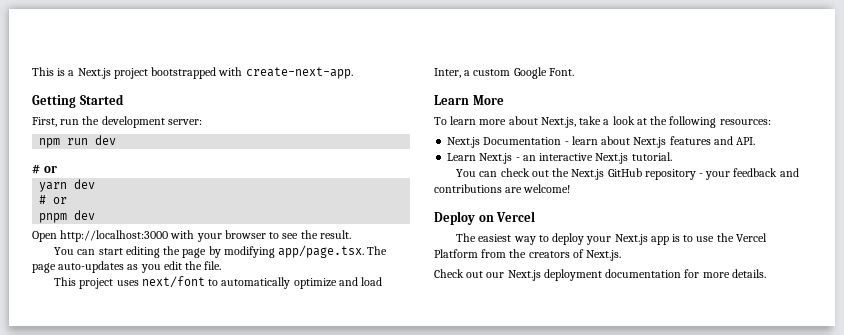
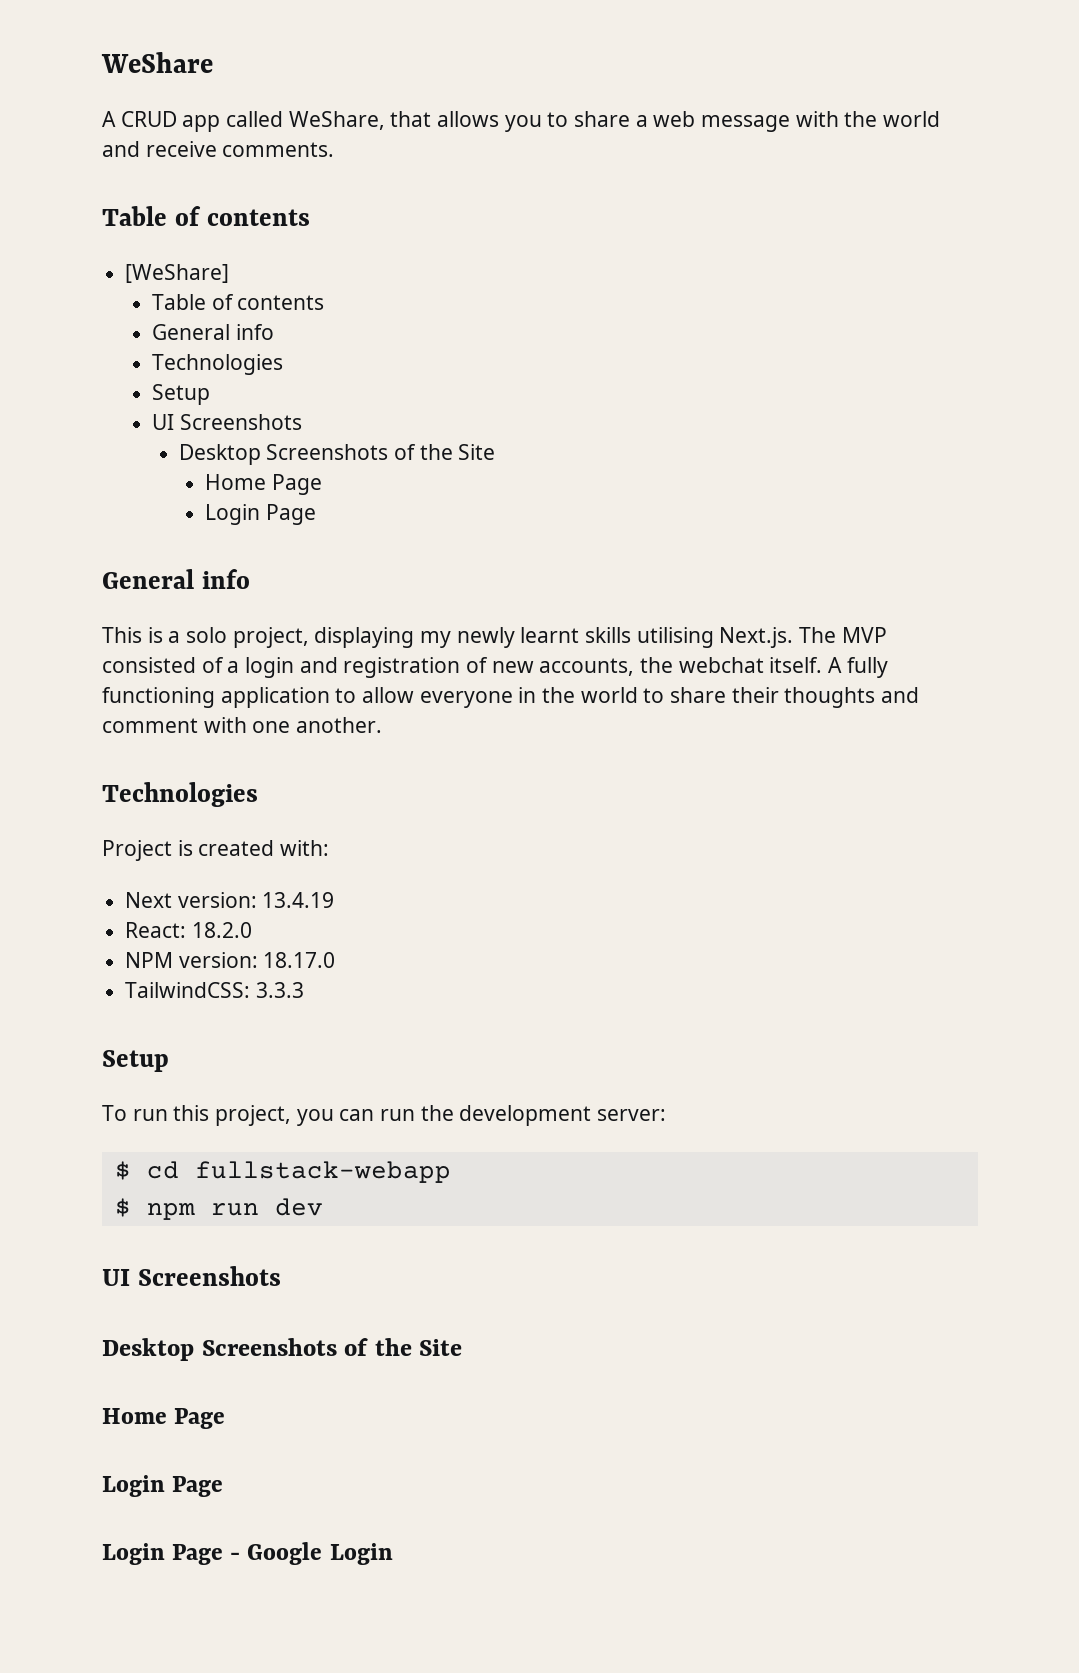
[32,67,353,79] [32,94,124,108] [32,117,57,127] This is a Next.js project bootstrapped with create-next-app. // Getting Started // First, -> [101,52,213,73] [102,111,941,132] [102,141,335,157] [102,206,310,226] [125,264,230,283] [151,294,325,310] [151,324,274,340] [151,354,283,375] [151,384,210,405] [151,414,302,430] [178,444,496,465] [205,474,323,495] [205,504,317,525] [102,569,250,589] [102,627,887,648] [102,657,888,678] [102,687,920,708] [102,717,383,733] [102,782,258,807] [102,840,330,861] [125,892,335,908] [125,922,252,938] [125,952,336,968] [125,982,304,998] [102,1050,169,1072] [102,1105,375,1126] WeShare // A CRUD app called WeShare, that allows you to share a web message with the world and receive comments. // Table of contents // [WeShare] // Table of contents // General info // Technologies // Setup // UI Screenshots // Desktop Screenshots of the Site // Home Page // Login Page // General info // This is a solo project, displaying my newly learnt skills utilising Next.js. The MVP consisted of a login and registration of new accounts, the webchat itself. A fully functioning application to allow everyone in the world to share their thoughts and comment with one another. // Technologies // Project is created with: // Next version: 13.4.19 // React: 18.2.0 // NPM version: 18.17.0 // TailwindCSS: 3.3.3 // Setup // To run this project, you can
(202, 122) none -> [114,1161,451,1183] [114,1198,131,1217] $ cd fullstack-webapp // $
[32,164,57,174] [39,179,96,192] [39,195,68,204] [39,210,96,223] [32,230,351,242] [54,245,388,258] [32,261,222,273] [54,276,383,289] [434,67,574,79] [434,95,504,105] [434,116,771,128] [447,136,756,148] [447,152,672,164] [456,168,799,180] [434,184,571,193] [434,211,536,225] [456,233,767,245] [434,249,622,261] [434,269,766,281] # or // yarn dev // # or // pnpm dev // Open http://localhost:3000 with your browser to see the result. // You can start editing the page by modifying app/page.tsx. The page auto-updates as you edit the file. // This project uses next/font to automatically optimize and load Inter, a custom Google Font. // Learn More // To learn more about Next.js, take a look at the following resources: // Next.js Documentation - learn about Next.js features and API. // Learn Next.js - an interactive Next.js tutorial. // You can check out the Next.js GitHub repository - your feedback and contributions are welcome! // Deploy on Vercel // The easiest way to deploy your Next.js app is to use the Vercel Platform from the creators of Next.js. // Check out our Next.js deployment documentation for more details. -> [102,1266,281,1286] [102,1338,463,1361] [102,1408,226,1429] [102,1475,224,1497] [102,1542,393,1565] UI Screenshots // Desktop Screenshots of the Site // Home Page // Login Page // Login Page - Google Login

